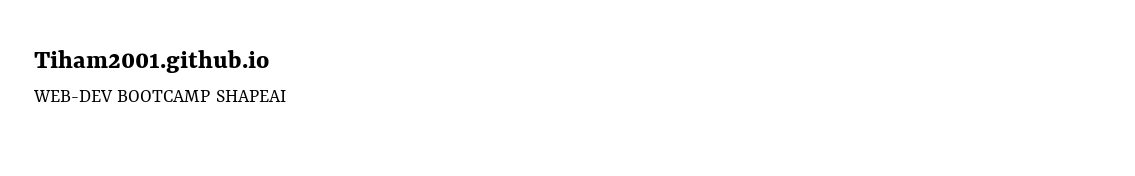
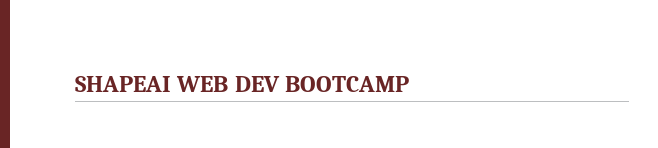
[34,50,269,73] [33,90,286,102] Tiham2001.github.io // WEB-DEV BOOTCAMP SHAPEAI -> [75,76,410,92] SHAPEAI WEB DEV BOOTCAMP

